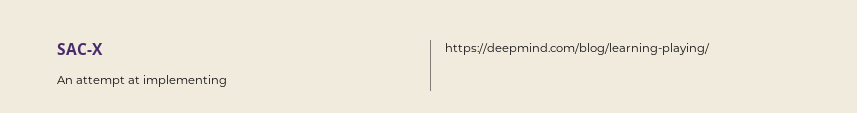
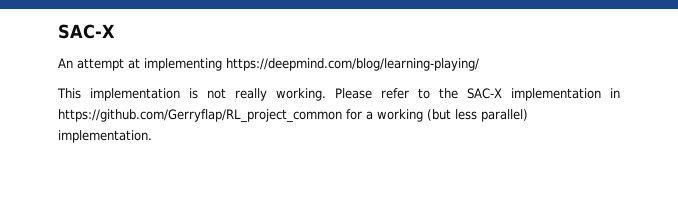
(710, 49) none -> [57,88,620,101] [58,109,528,123] [58,130,152,143] // This implementation is not really working. Please refer to the SAC-X implementation in https://github.com/Gerryflap/RL_project_common for a working (but less parallel) implementation.

